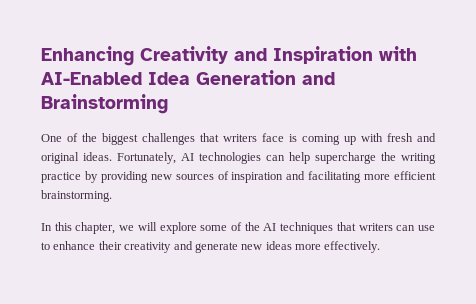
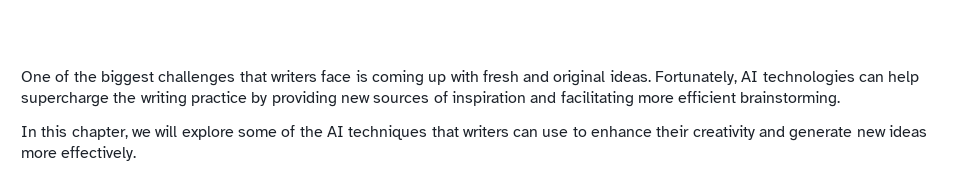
[41,46,417,66] [41,70,335,85] [41,94,168,114] Enhancing Creativity and Inspiration with AI-Enabled Idea Generation and Brainstorming // -> (21, 76) none

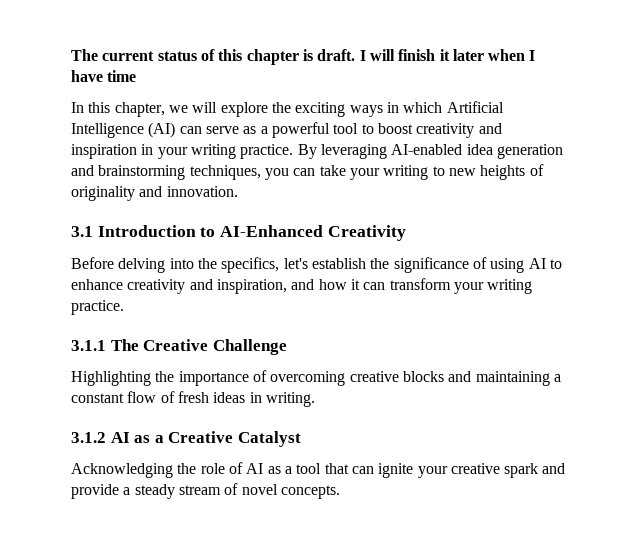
[21,70,920,86] [21,91,841,107] One of the biggest challenges that writers face is coming up with fresh and original ideas. Fortunately, AI technologies can help supercharge the writing practice by providing new sources of inspiration and facilitating more efficient brainstorming. -> [71,49,536,65] [71,70,137,82] The current status of this chapter is draft. I will finish it later when I have time
[237,125,569,140] some of the AI techniques that writers can use -> [271,101,504,117] [71,122,502,138] [71,144,563,159] [71,164,544,180] [71,186,238,201] [71,225,406,241] [71,257,546,273] the exciting ways in which Artificial Intelligence (AI) can serve as a powerful tool to boost creativity and inspiration in your writing practice. By leveraging AI-enabled idea generation and brainstorming techniques, you can take your writing to new heights of originality and innovation. // 3.1 Introduction to AI-Enhanced Creativity // Before delving into the specifics, let's establish the significance of using AI
[656,125,928,141] [21,146,137,161] their creativity and generate new ideas more effectively. -> [127,278,533,294] [71,300,124,315] [71,339,287,355] [71,370,561,386] [71,391,315,407] [71,431,301,447] [71,462,566,478] [71,483,340,499] creativity and inspiration, and how it can transform your writing practice. // 3.1.1 The Creative Challenge // Highlighting the importance of overcoming creative blocks and maintaining a constant flow of fresh ideas in writing. // 3.1.2 AI as a Creative Catalyst // Acknowledging the role of AI as a tool that can ignite your creative spark and provide a steady stream of novel concepts.

